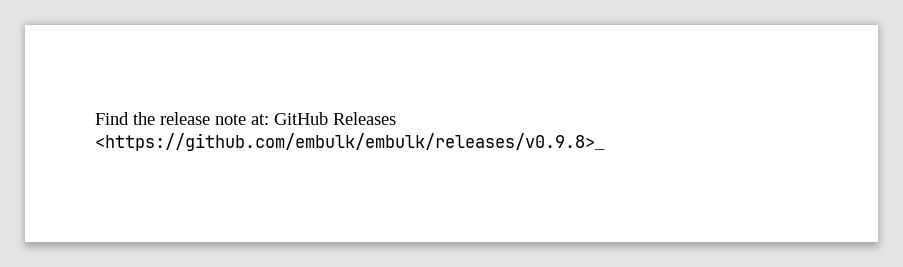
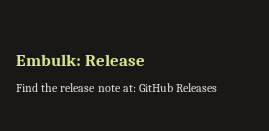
(95, 118) none -> [16,54,146,66] Embulk: Release //
[95,133,605,151] <https://github.com/embulk/embulk/releases/v0.9.8>_ -> (218, 87) none

